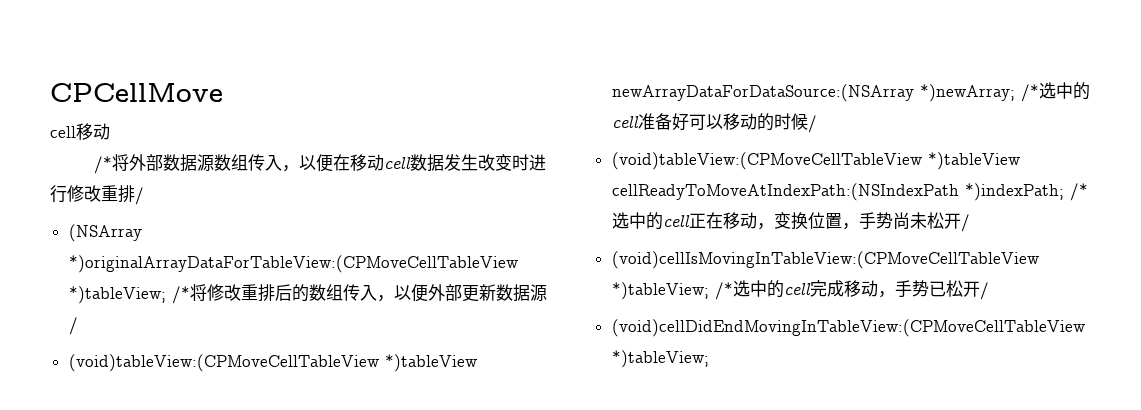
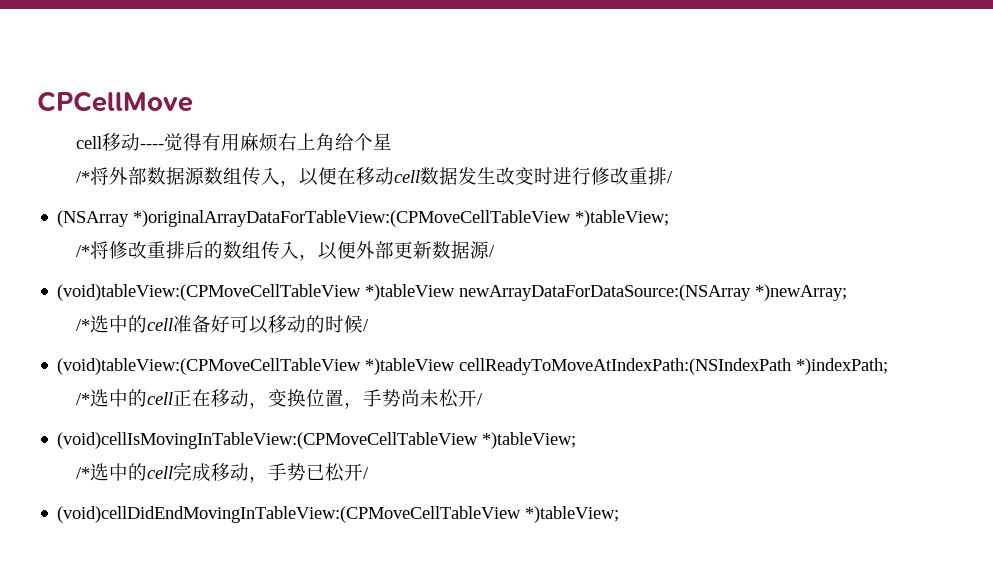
(110, 131) none -> [139,132,392,152] ----觉得有用麻烦右上角给个星
(166, 295) none -> (670, 218) //
(1015, 93) none -> (848, 292) //
(1064, 192) none -> (889, 366) //
(709, 291) none -> (577, 440) //

